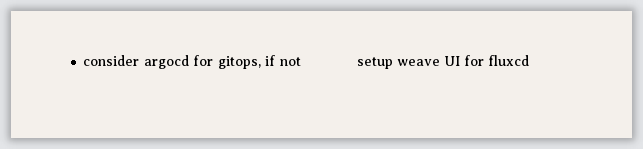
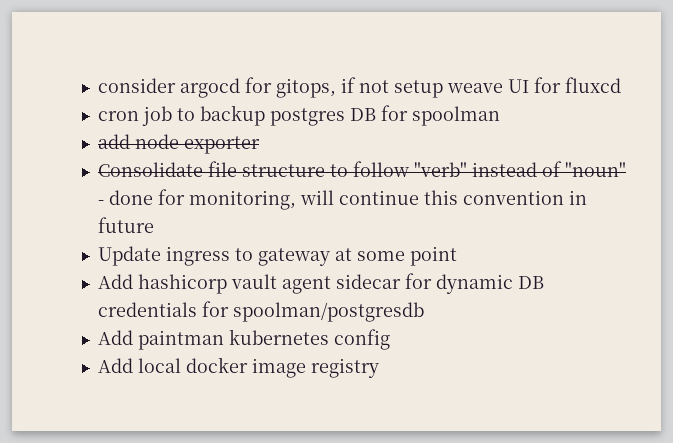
(530, 60) none -> [97,105,500,126] [97,134,260,154] [97,161,626,177] [97,189,587,210] [97,217,154,233] [97,246,457,266] [97,273,544,294] [97,301,424,322] [97,329,390,350] [97,357,379,378] // cron job to backup postgres DB for spoolman // add node exporter // Consolidate file structure to follow "verb" instead of "noun" - done for monitoring, will continue this convention in future // Update ingress to gateway at some point // Add hashicorp vault agent sidecar for dynamic DB credentials for spoolman/postgresdb // Add paintman kubernetes config // Add local docker image registry

